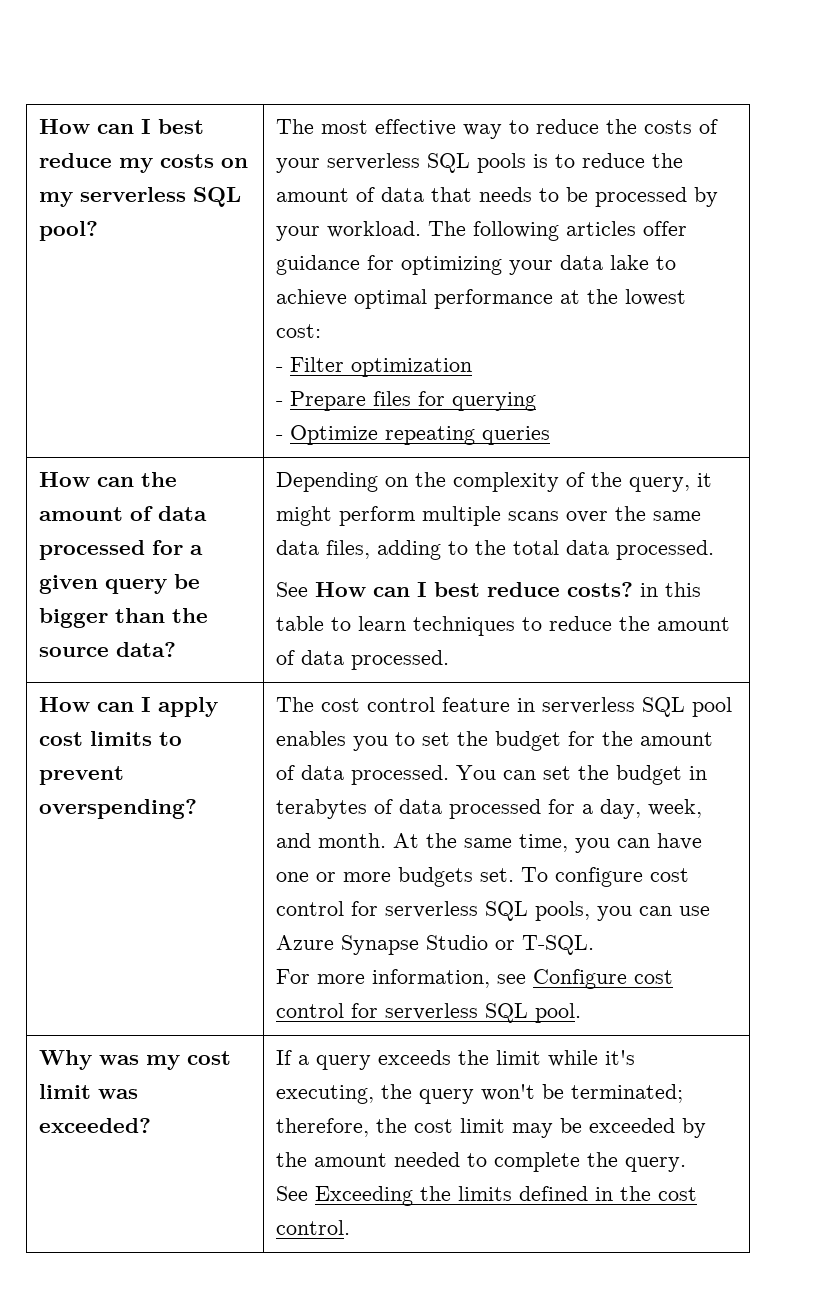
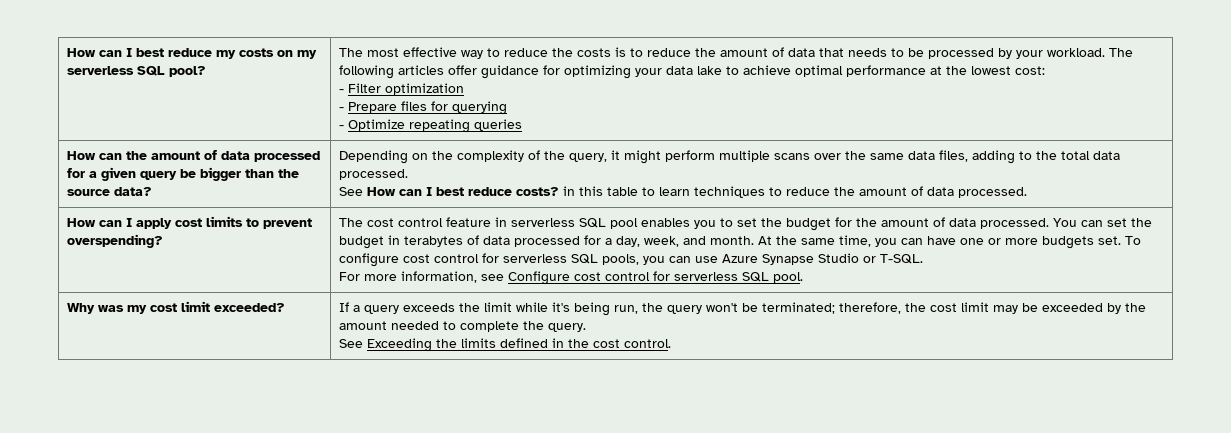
[699,119,719,134] [276,153,527,173] of your serverless SQL pools -> (611, 52) none
[98,1089,139,1099] was -> (210, 306) none
[276,1085,375,1104] executing, -> [573,302,638,316] being run,

